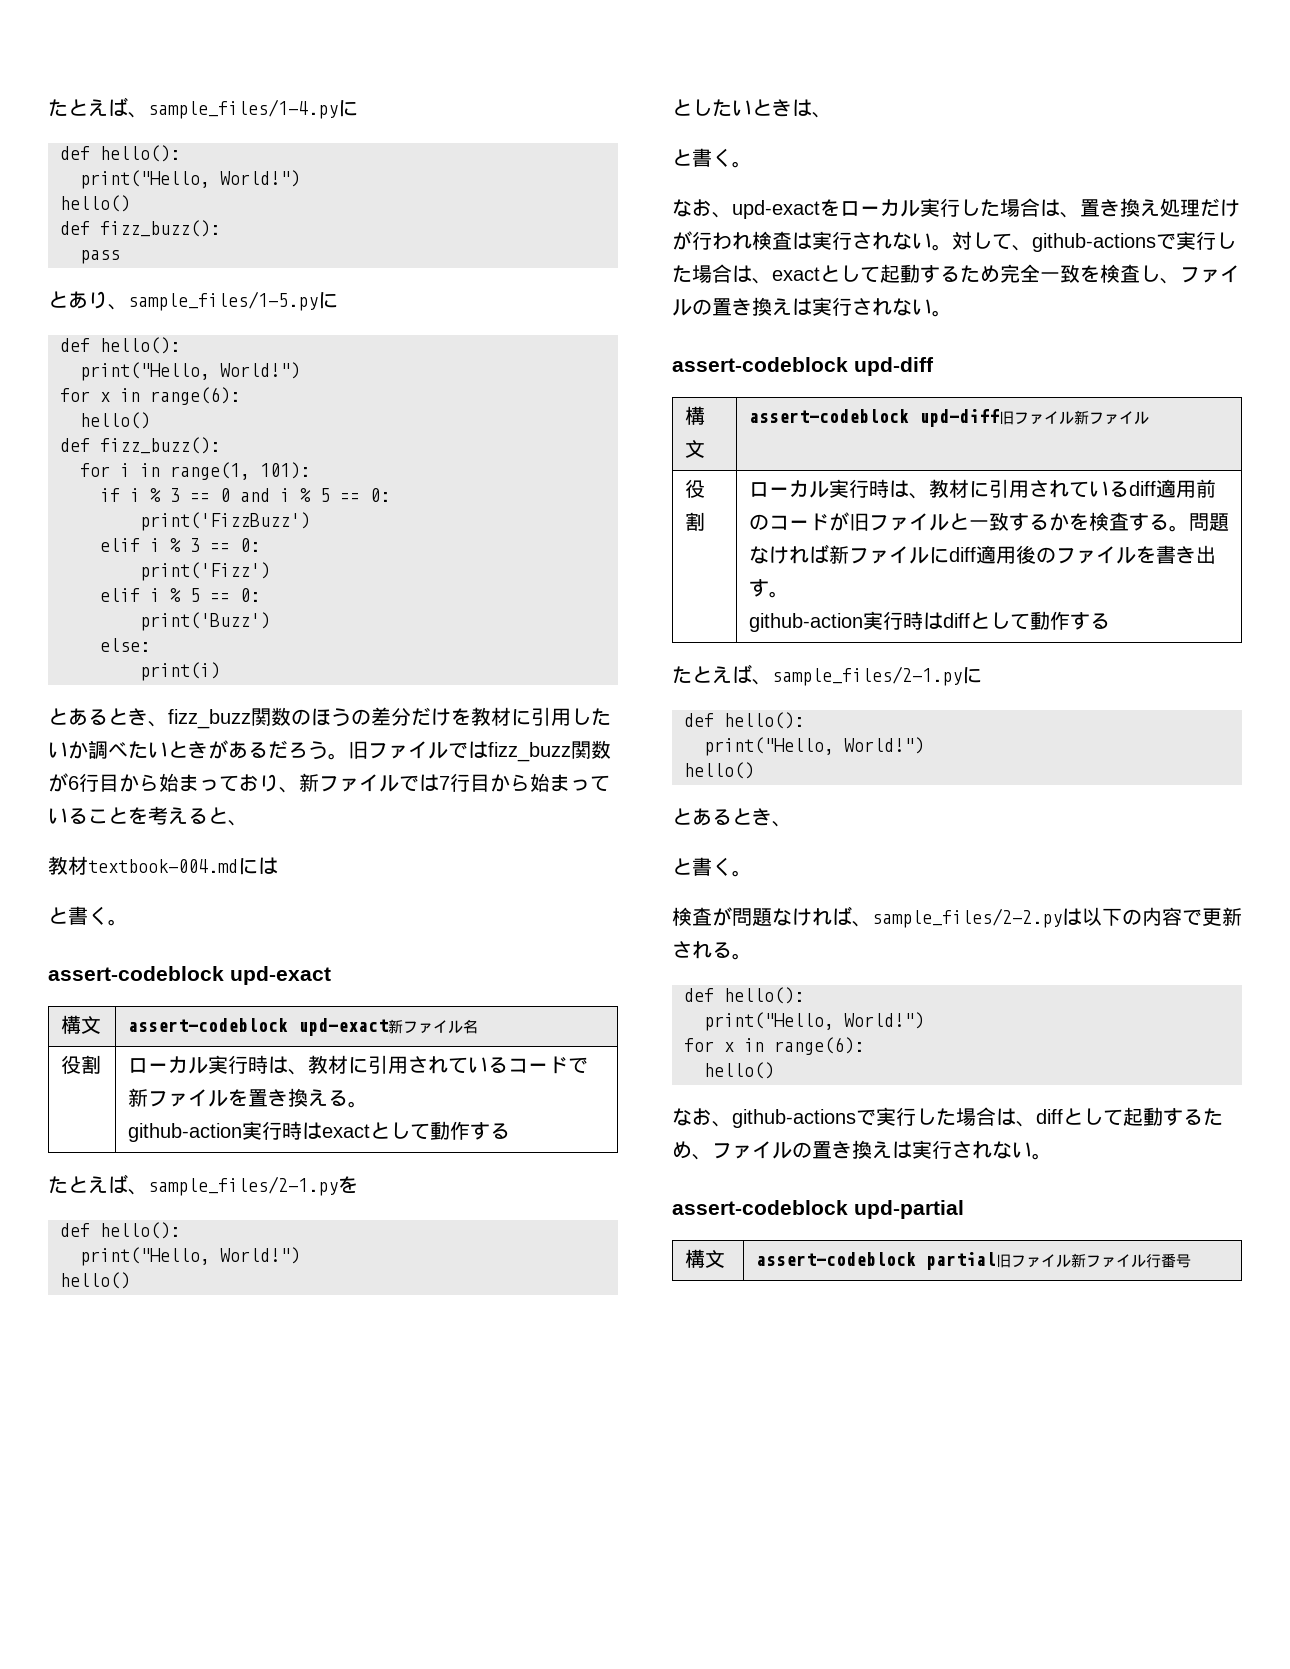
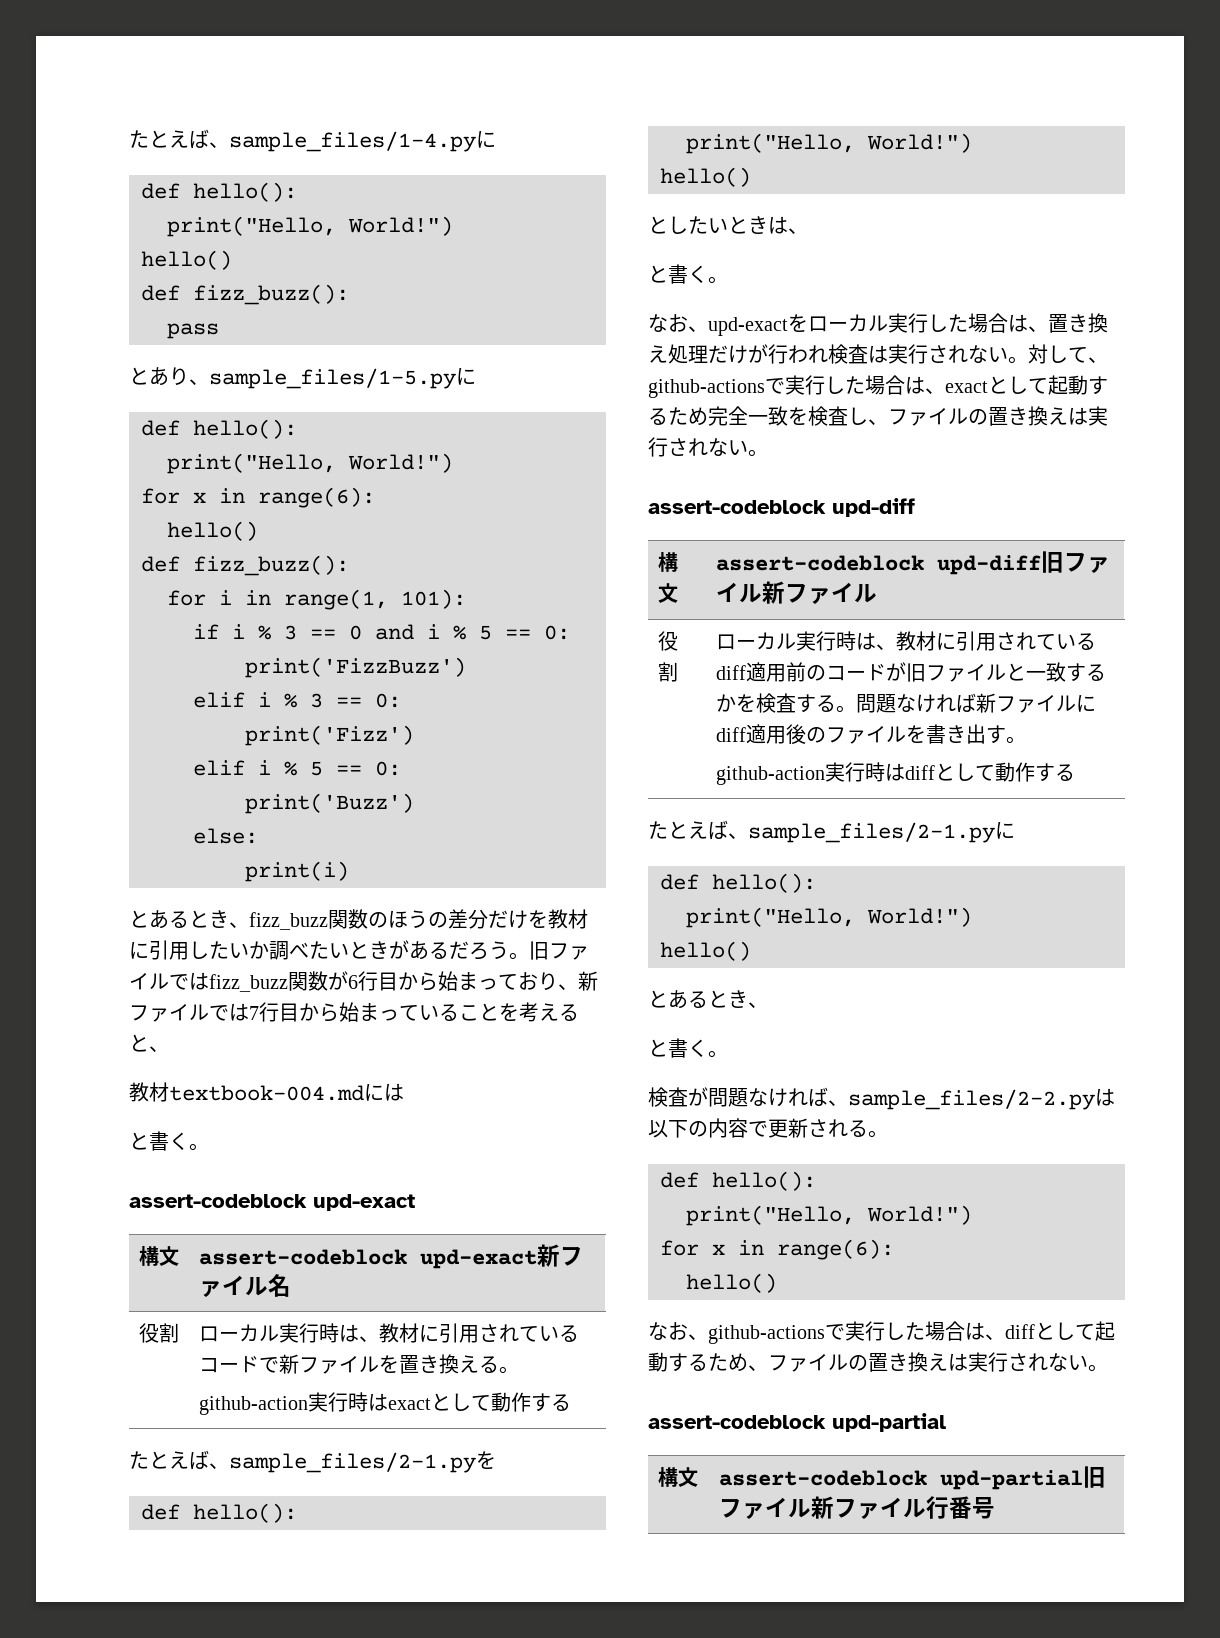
[925,1252,996,1270] partial -> [939,1470,1083,1490] upd-partial

